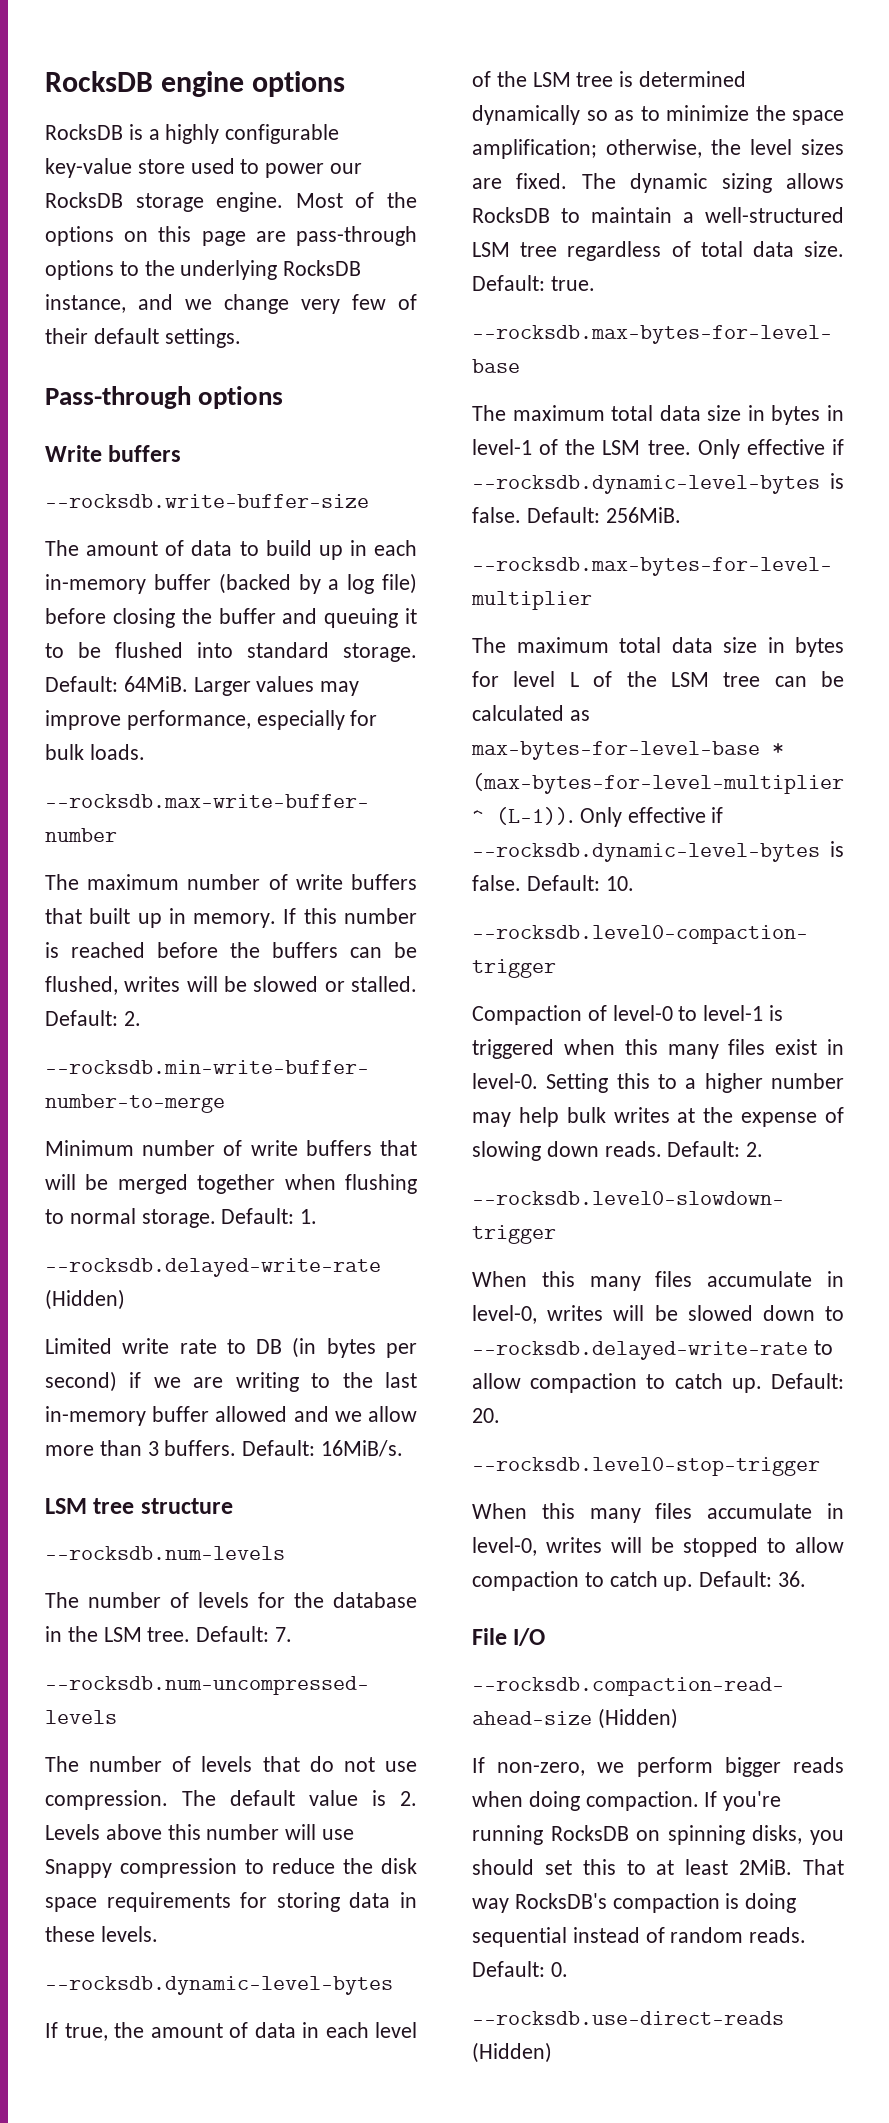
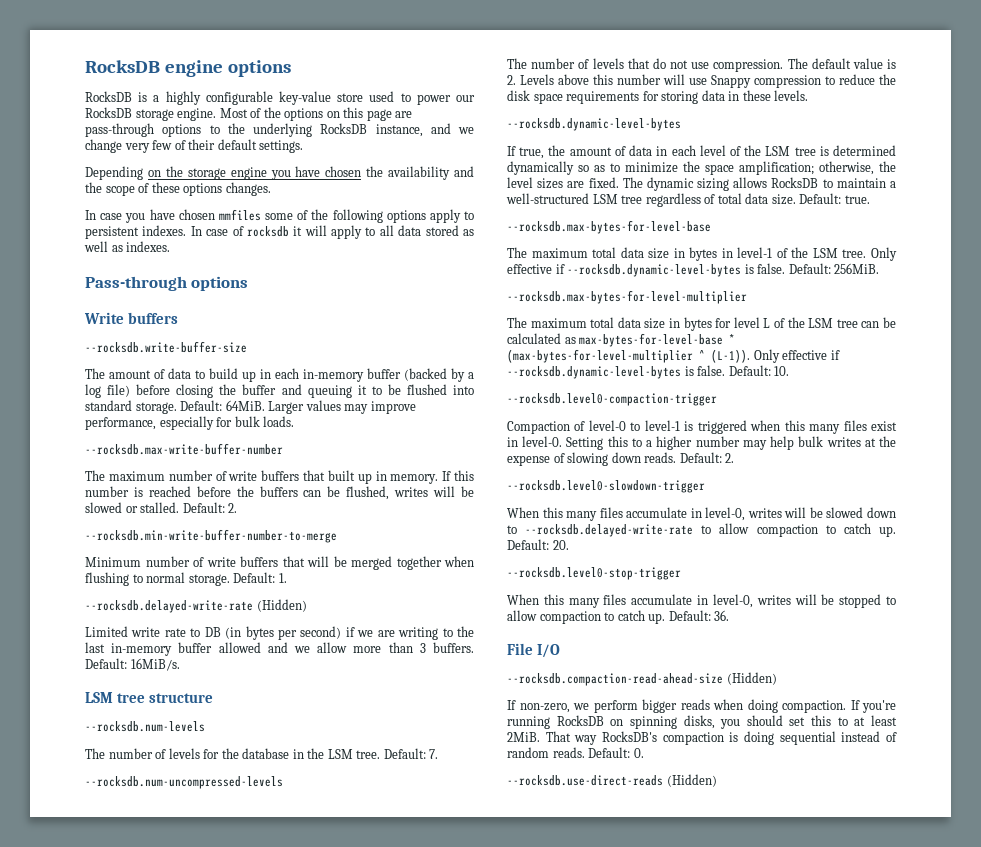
(241, 338) none -> [85,166,474,180] [85,182,271,196] [85,209,475,223] [85,225,474,239] [84,241,171,252] // Depending on the storage engine you have chosen the availability and the scope of these options changes. // In case you have chosen mmfiles some of the following options apply to persistent indexes. In case of rocksdb it will apply to all data stored as well as indexes.

